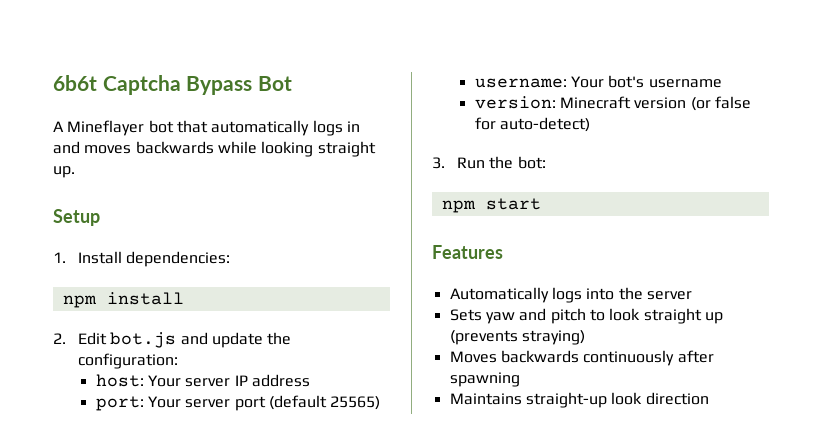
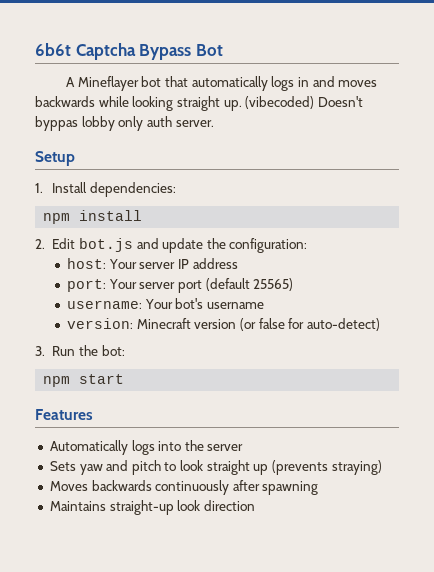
(75, 172) none -> [245,96,363,109] [35,116,214,131] (vibecoded) Doesn't byppas lobby only auth server.

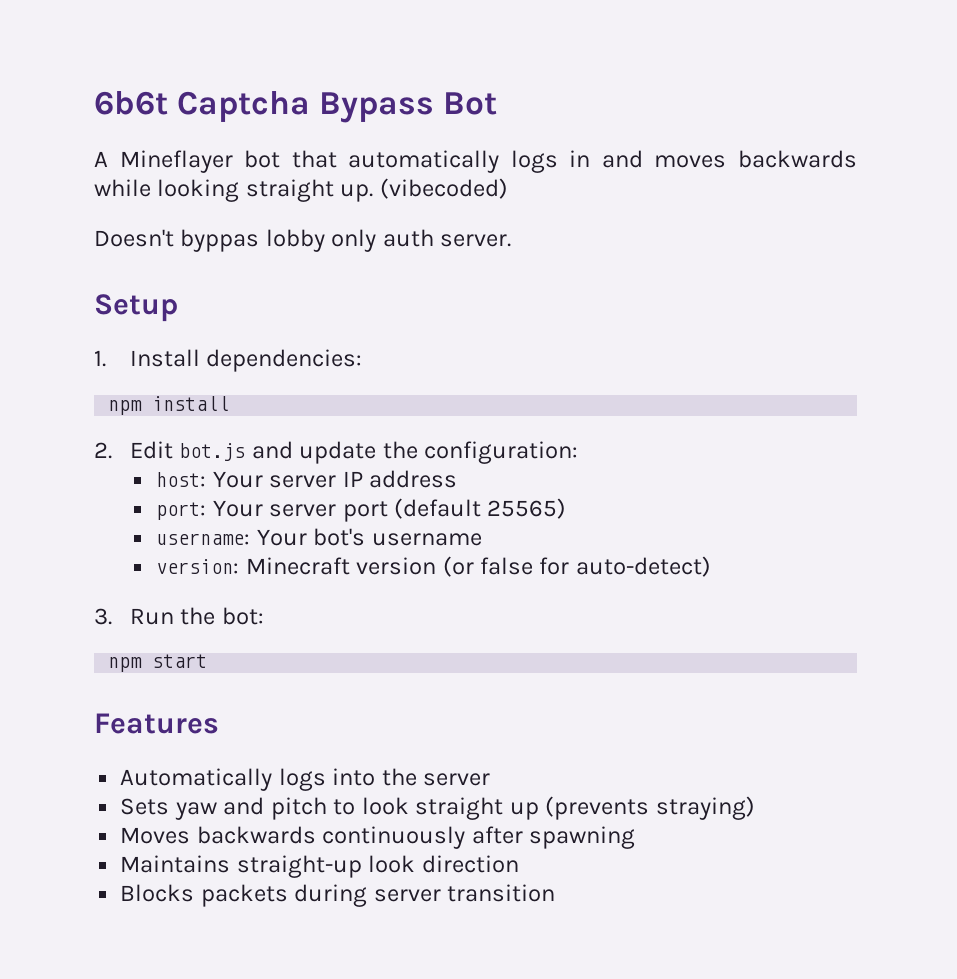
(315, 102) none -> (508, 188) //
(255, 505) none -> [120,884,556,907] // Blocks packets during server transition

